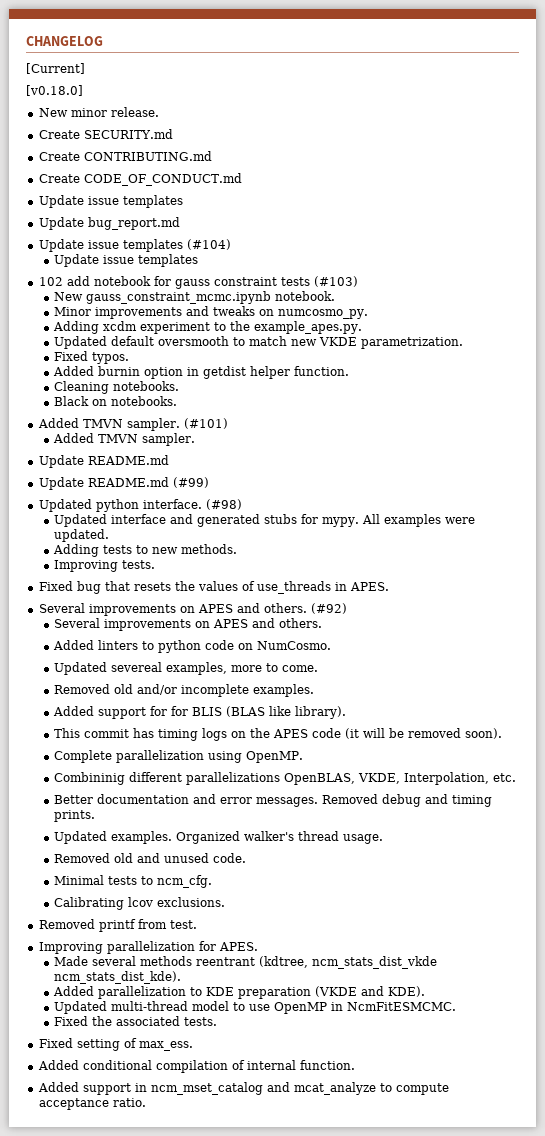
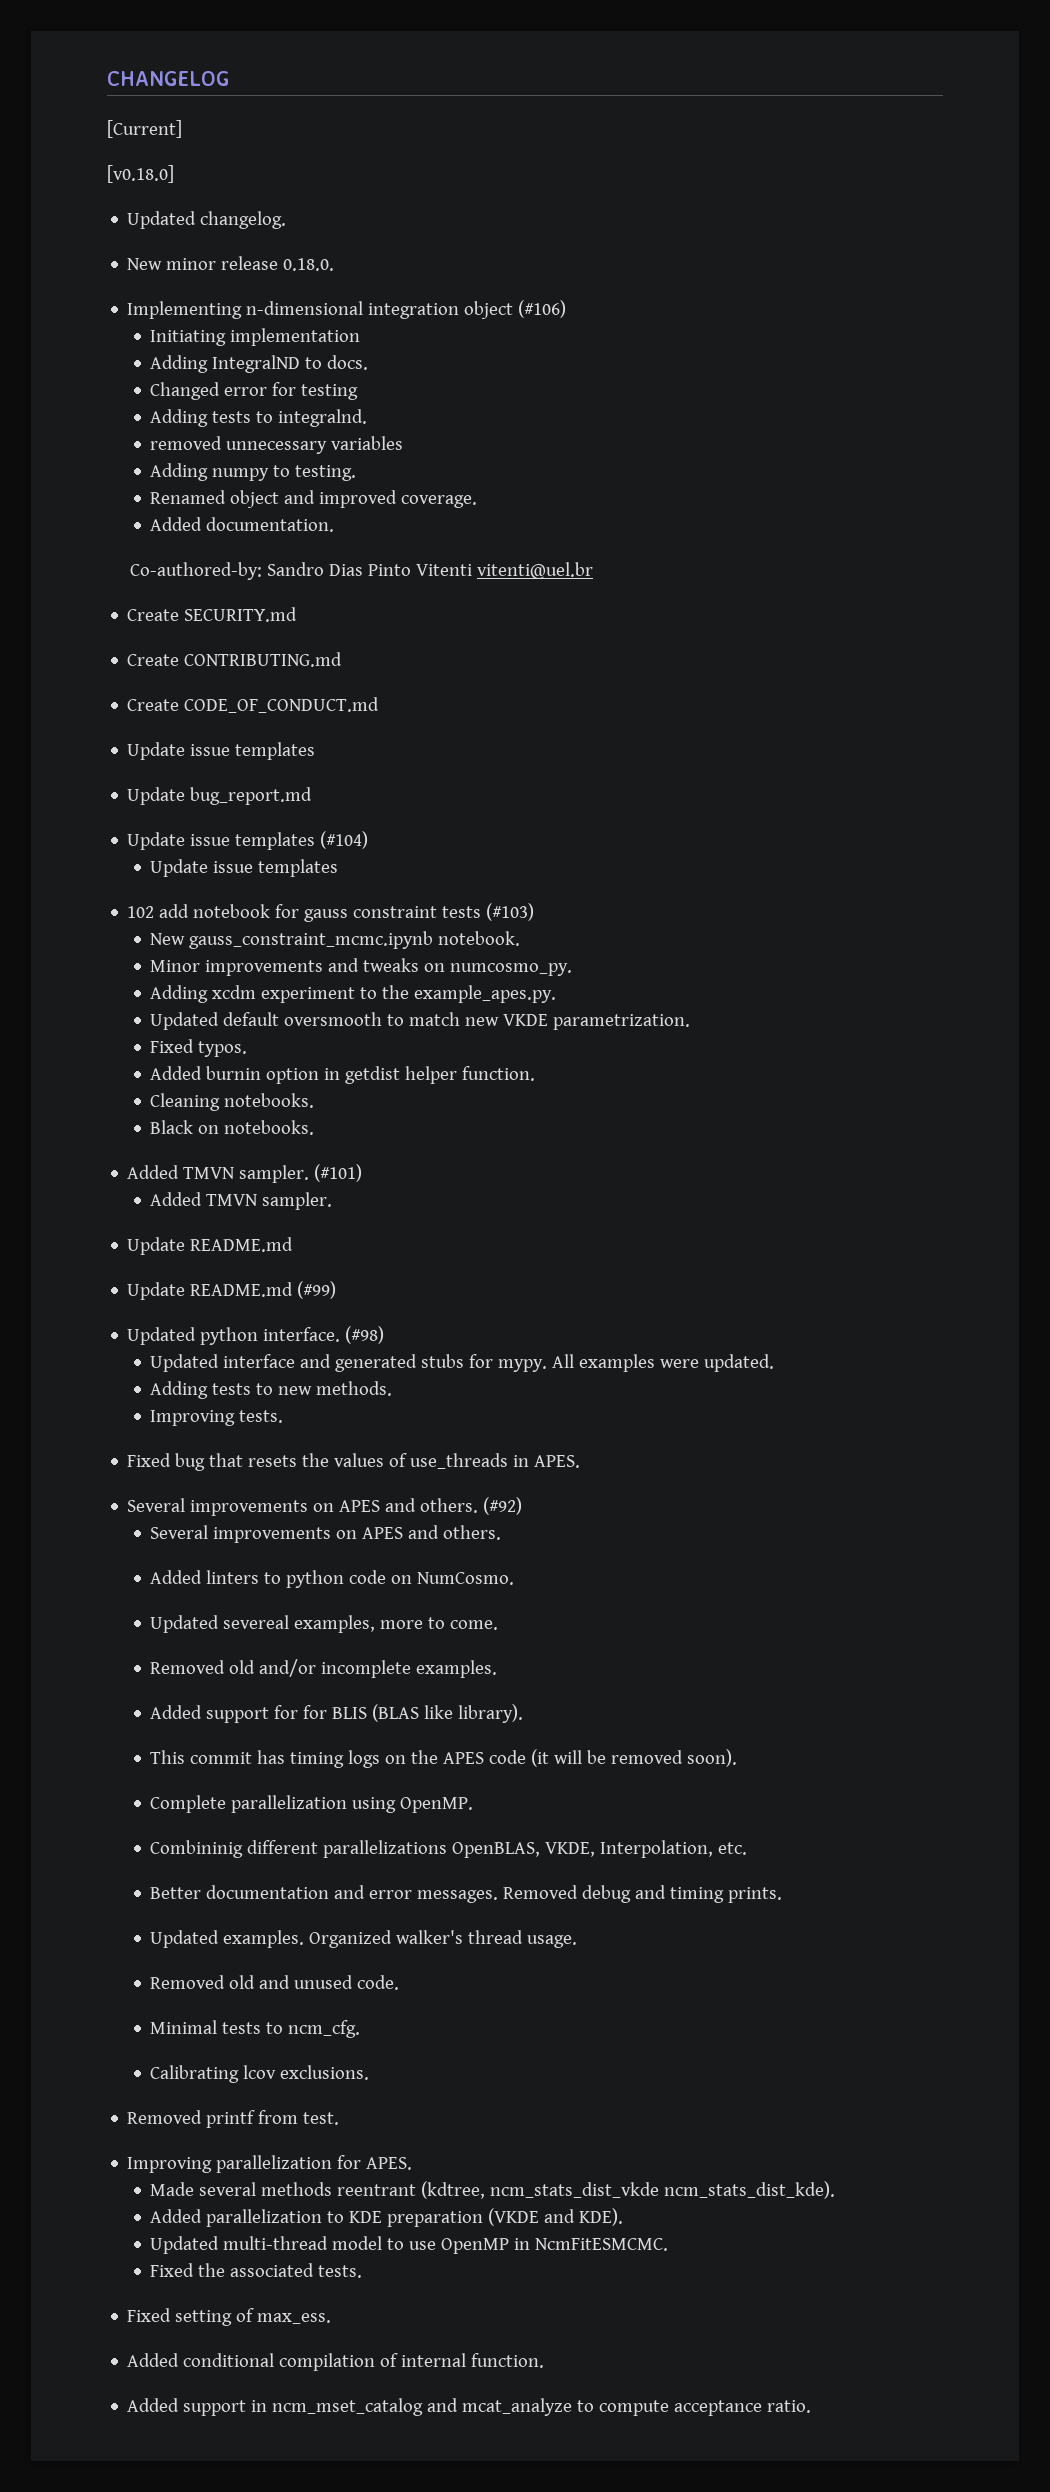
(83, 90) none -> [127,211,287,229] // Updated changelog.
[110,107,159,117] release. -> [221,256,335,271] [127,300,567,319] [150,328,361,346] [150,355,369,373] [150,382,359,400] [150,409,368,427] [150,436,404,454] [150,463,357,481] [150,490,478,508] [150,517,335,532] [129,562,593,580] release 0.18.0. // Implementing n-dimensional integration object (#106) // Initiating implementation // Adding IntegralND to docs. // Changed error for testing // Adding tests to integralnd. // removed unnecessary variables // Adding numpy to testing. // Renamed object and improved coverage. // Added documentation. // Co-authored-by: Sandro Dias Pinto Vitenti vitenti@uel.br

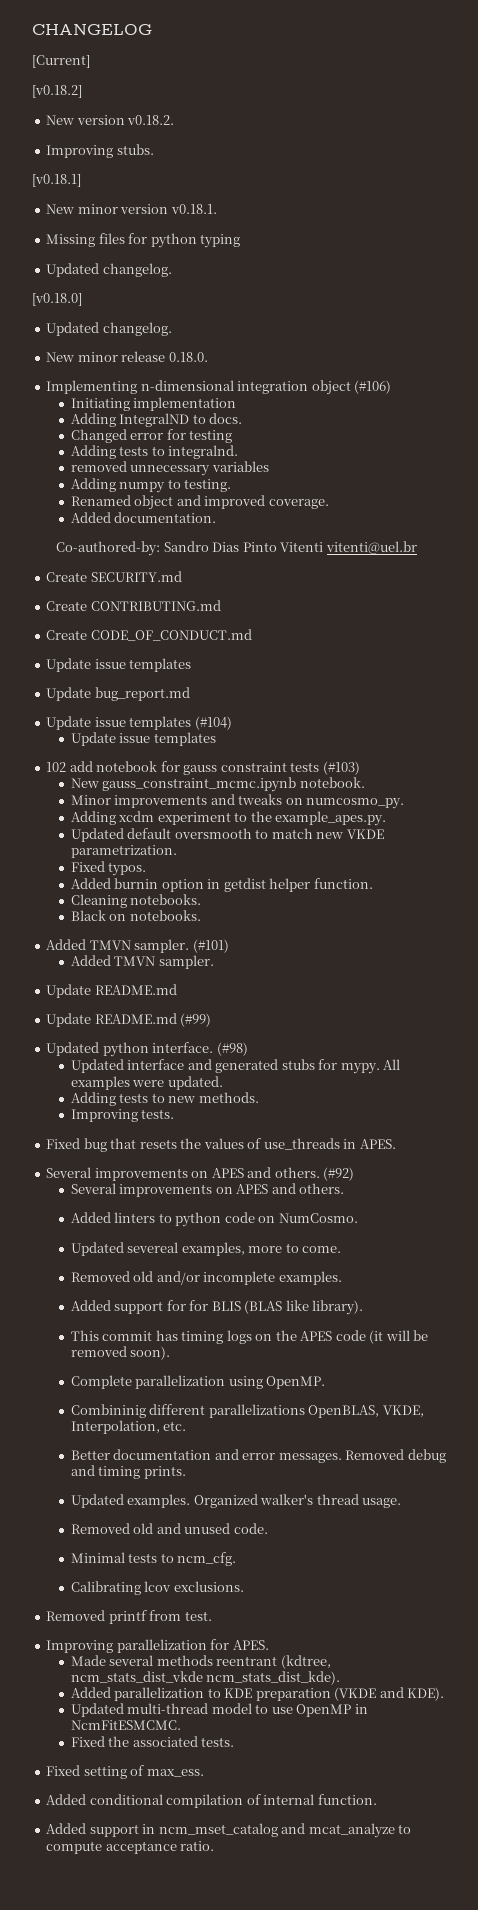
(182, 129) none -> [32,85,82,98] [46,115,175,125] [46,144,154,158] [32,174,81,187] [46,204,217,214] [46,233,241,248] [46,263,172,277] // [v0.18.2] // New version v0.18.2. // Improving stubs. // [v0.18.1] // New minor version v0.18.1. // Missing files for python typing // Updated changelog.

